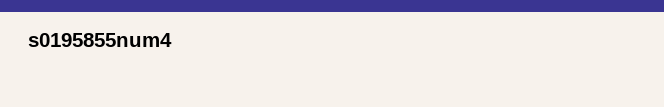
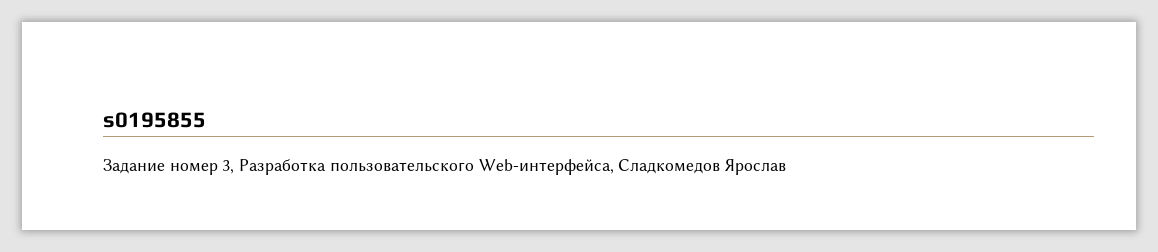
[28,33,172,47] s0195855num4 -> [103,112,206,128] [103,159,787,175] s0195855 // Задание номер 3, Разработка пользовательского Web-интерфейса, Сладкомедов Ярослав

